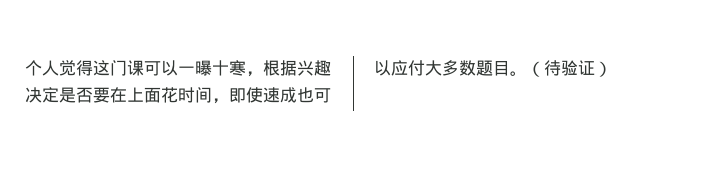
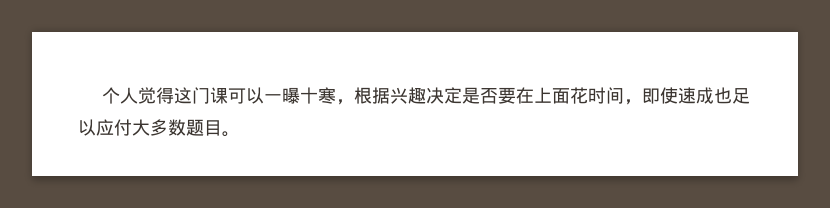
[314,88,331,103] 可 -> [731,88,750,104] 足
[527,60,612,77] （待验证） -> (240, 134) none

